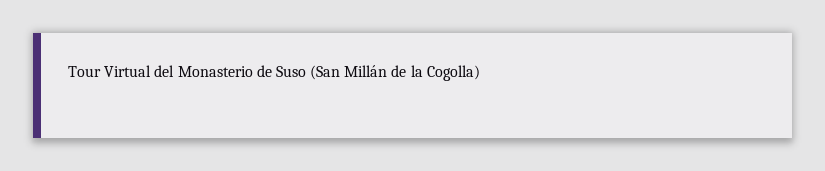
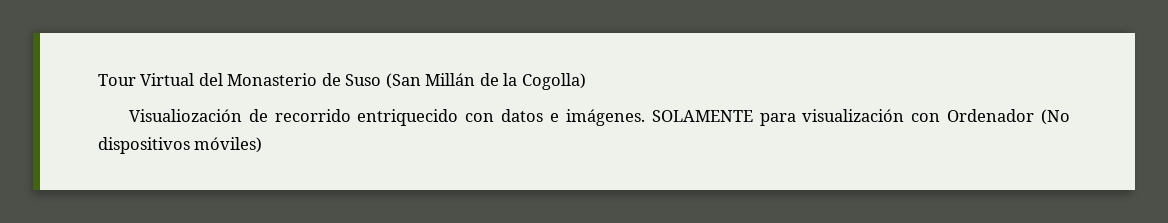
(480, 73) none -> [128,109,1070,126] [98,137,263,154] // Visualiozación de recorrido entriquecido con datos e imágenes. SOLAMENTE para visualización con Ordenador (No dispositivos móviles)

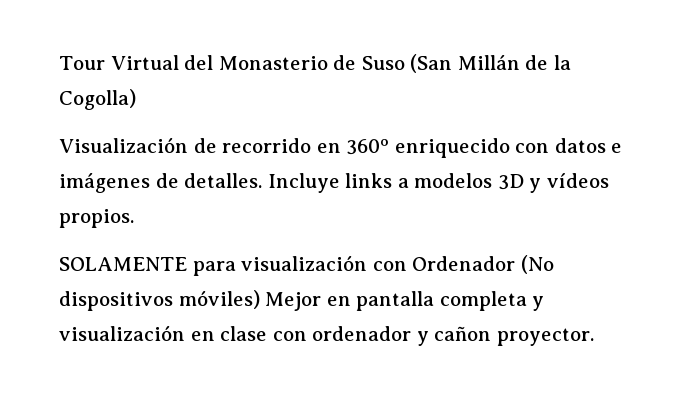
[128,109,242,122] Visualiozación -> [59,137,188,153] Visualización
[357,109,645,126] entriquecido con datos e imágenes. -> [316,138,623,158] [59,173,609,193] [59,209,134,228] en 360º enriquecido con datos e imágenes de detalles. Incluye links a modelos 3D y vídeos propios. //
(263, 145) none -> [265,291,545,311] [59,325,594,346] Mejor en pantalla completa y visualización en clase con ordenador y cañon proyector.

